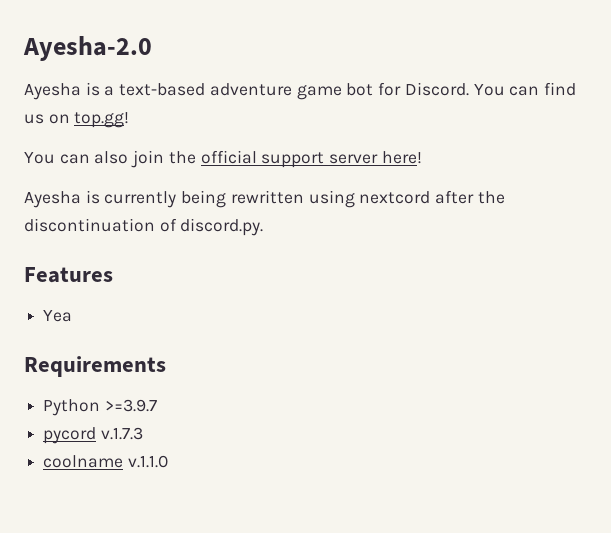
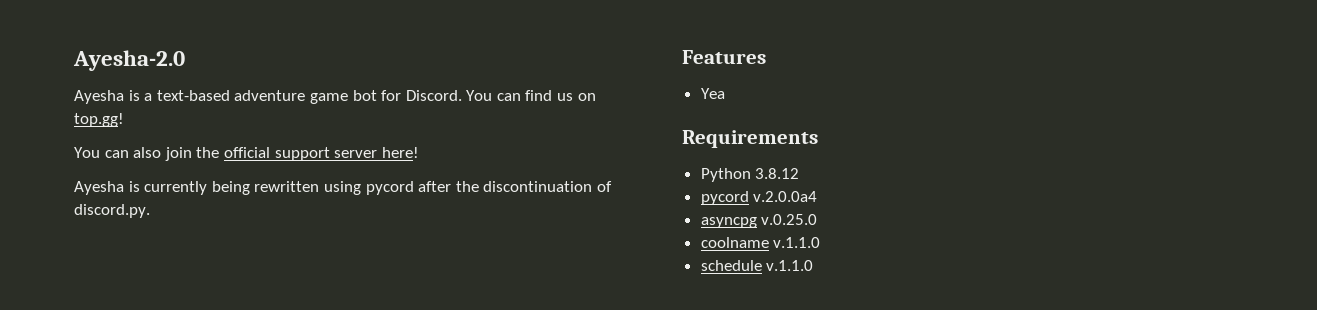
[359,191,431,204] nextcord -> [365,181,414,195] pycord
[104,399,157,412] [43,427,143,444] >=3.9.7 // pycord v.1.7.3 -> [755,168,800,179] [700,191,818,205] [700,214,818,228] 3.8.12 // pycord v.2.0.0a4 // asyncpg v.0.25.0
(168, 461) none -> [700,260,814,271] // schedule v.1.1.0

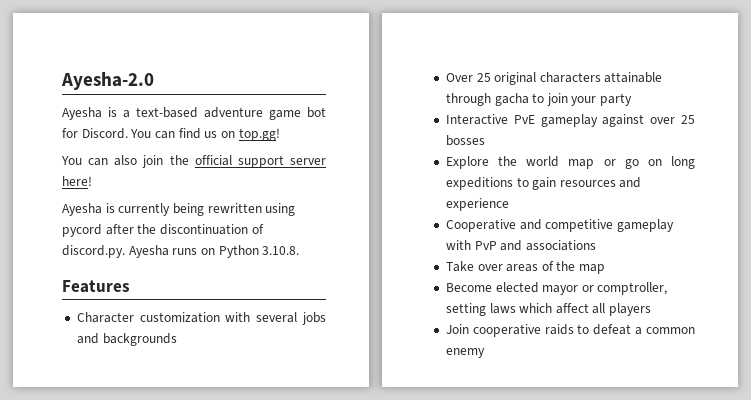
[682,50,766,64] [700,88,725,99] [682,130,818,148] [700,168,800,182] [700,191,818,205] [700,214,818,228] [700,237,821,248] [700,260,814,271] // Features // Yea // Requirements // Python 3.8.12 // pycord v.2.0.0a4 // asyncpg v.0.25.0 // coolname v.1.1.0 // schedule v.1.1.0 -> [128,245,300,258] [62,280,130,293] [76,312,326,325] [76,333,177,346] [445,72,663,85] [445,93,633,106] [445,114,695,127] [445,135,485,146] [445,156,695,169] [445,177,642,190] [445,198,509,211] [445,219,674,232] [445,240,596,251] [445,261,606,274] [445,282,668,295] [445,303,652,316] [445,324,695,337] [445,348,485,358] Ayesha runs on Python 3.10.8. // Features // Character customization with several jobs and backgrounds // Over 25 original characters attainable through gacha to join your party // Interactive PvE gameplay against over 25 bosses // Explore the world map or go on long expeditions to gain resources and experience // Cooperative and competitive gameplay with PvP and associations // Take over areas of the map // Become elected mayor or comptroller, setting laws which affect all players // Join cooperative raids to defeat a common enemy

